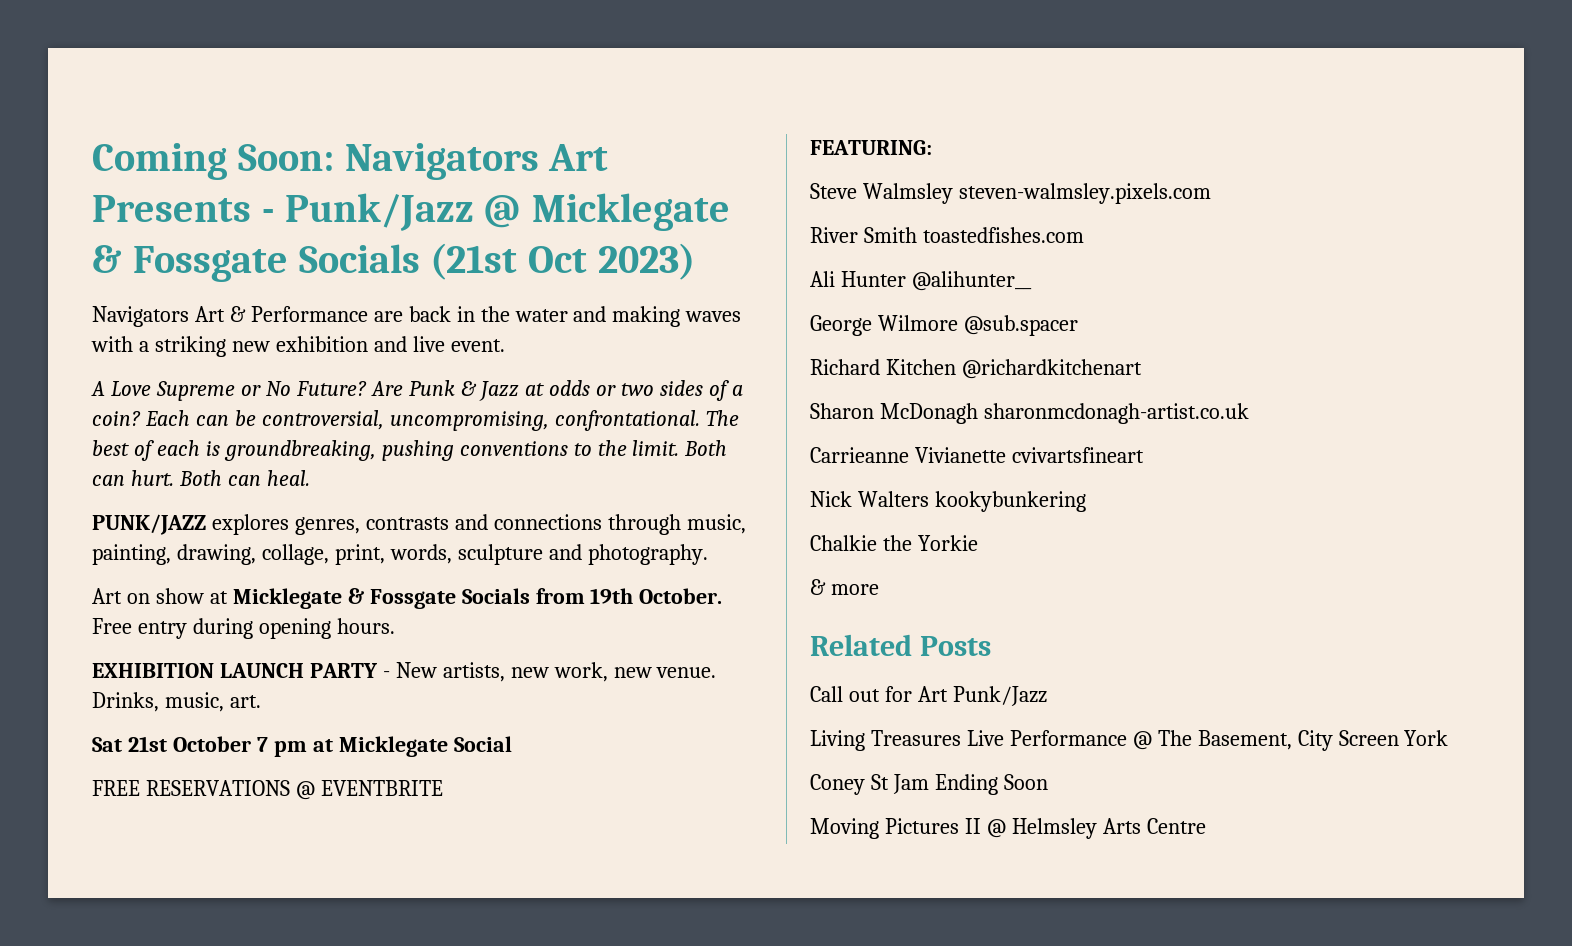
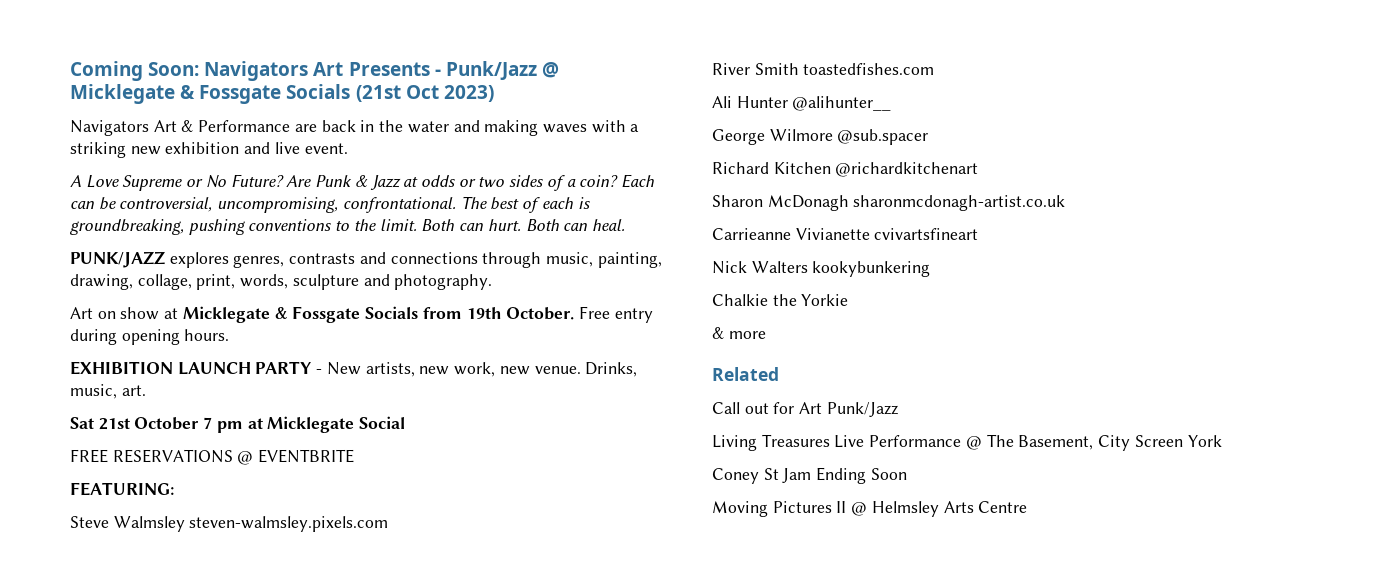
[919,636,991,656] Posts -> (779, 374) none

